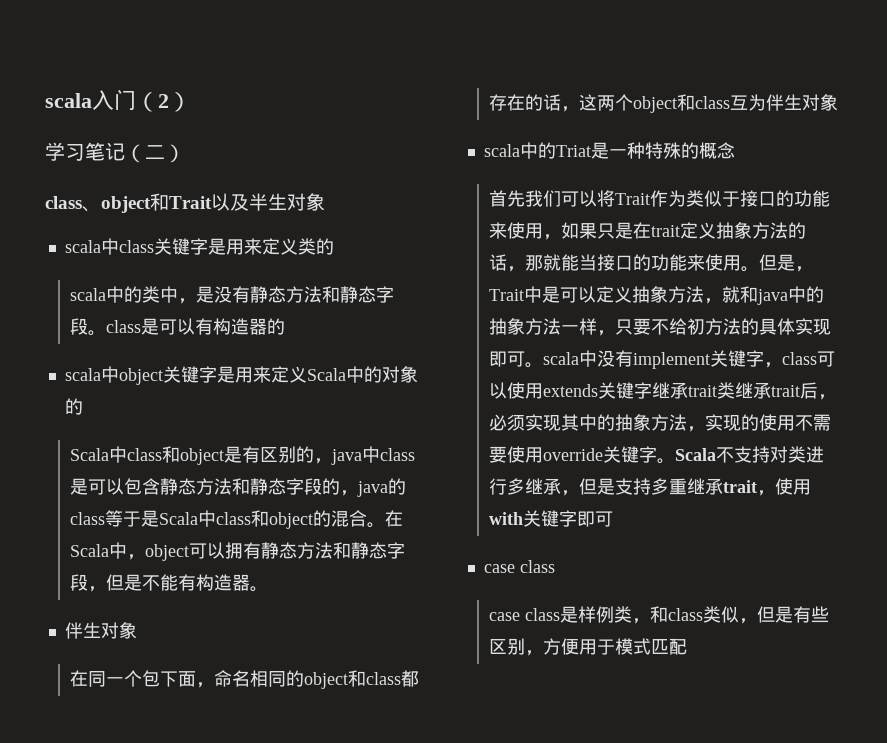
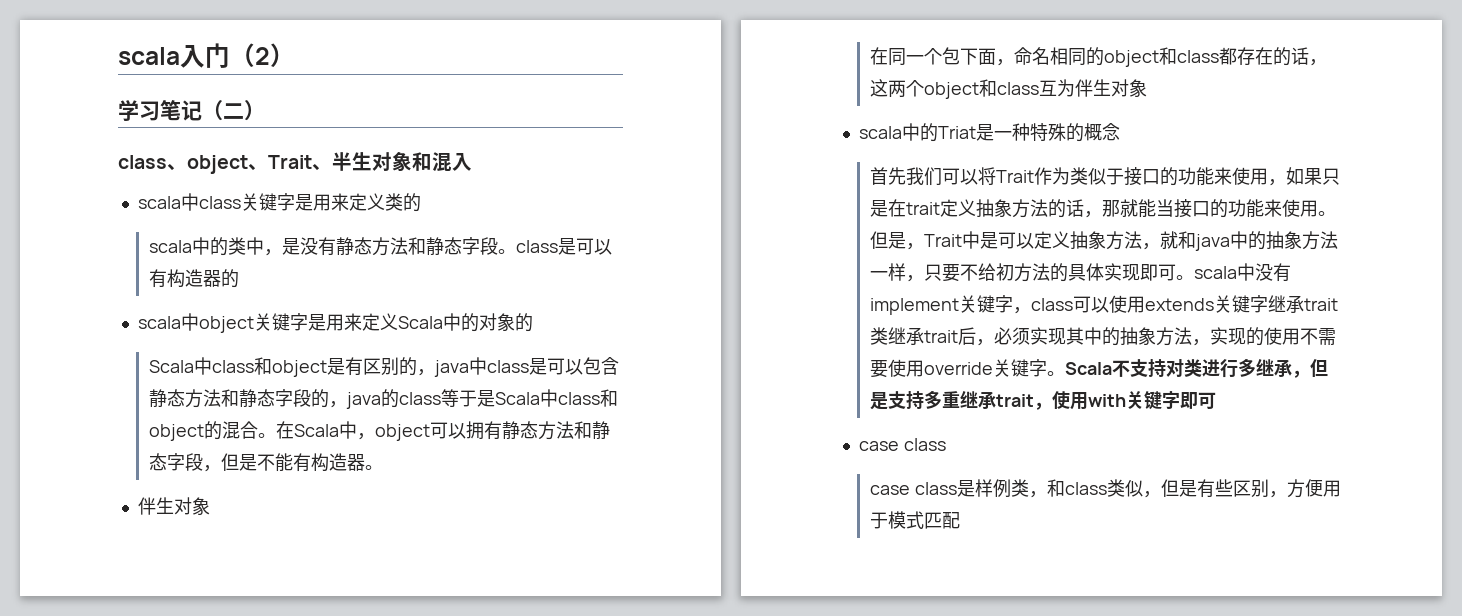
[150,193,249,211] 和Trait以及 -> [248,155,332,171] 、Trait、
(325, 202) none -> [412,152,472,172] 和混入

